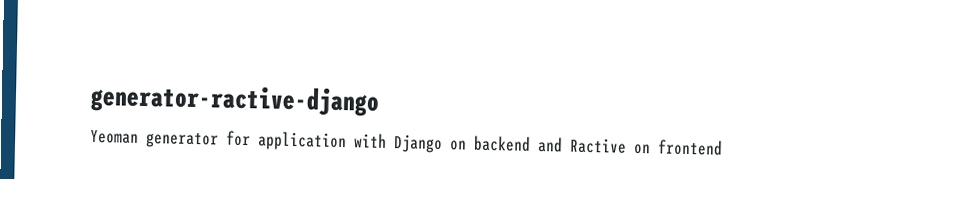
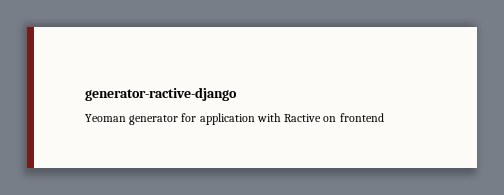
[393,134,563,154] Django on backend and -> (281, 117) none

